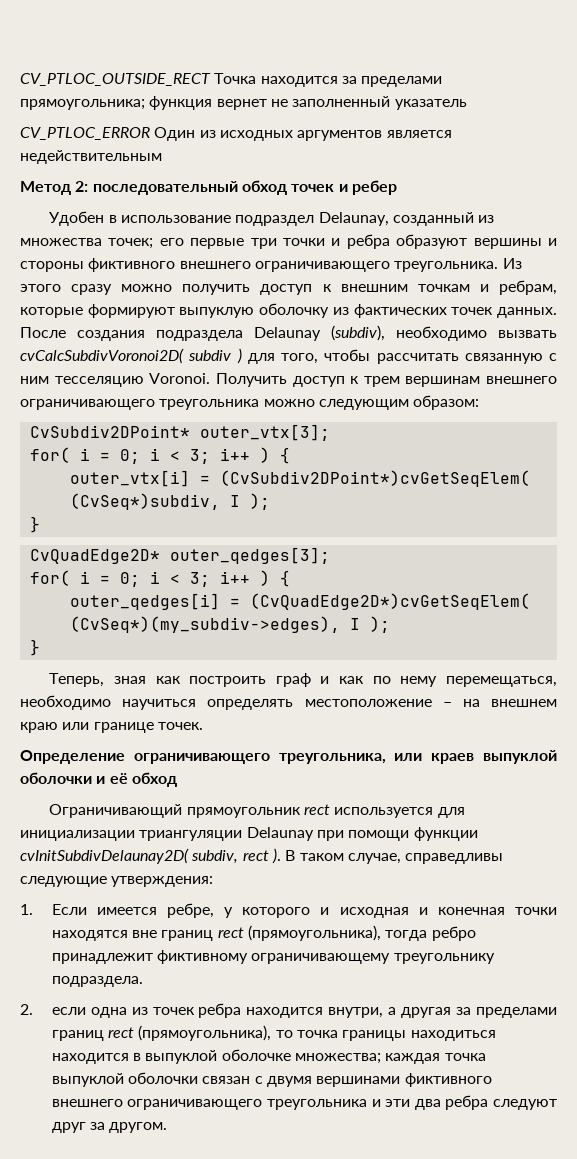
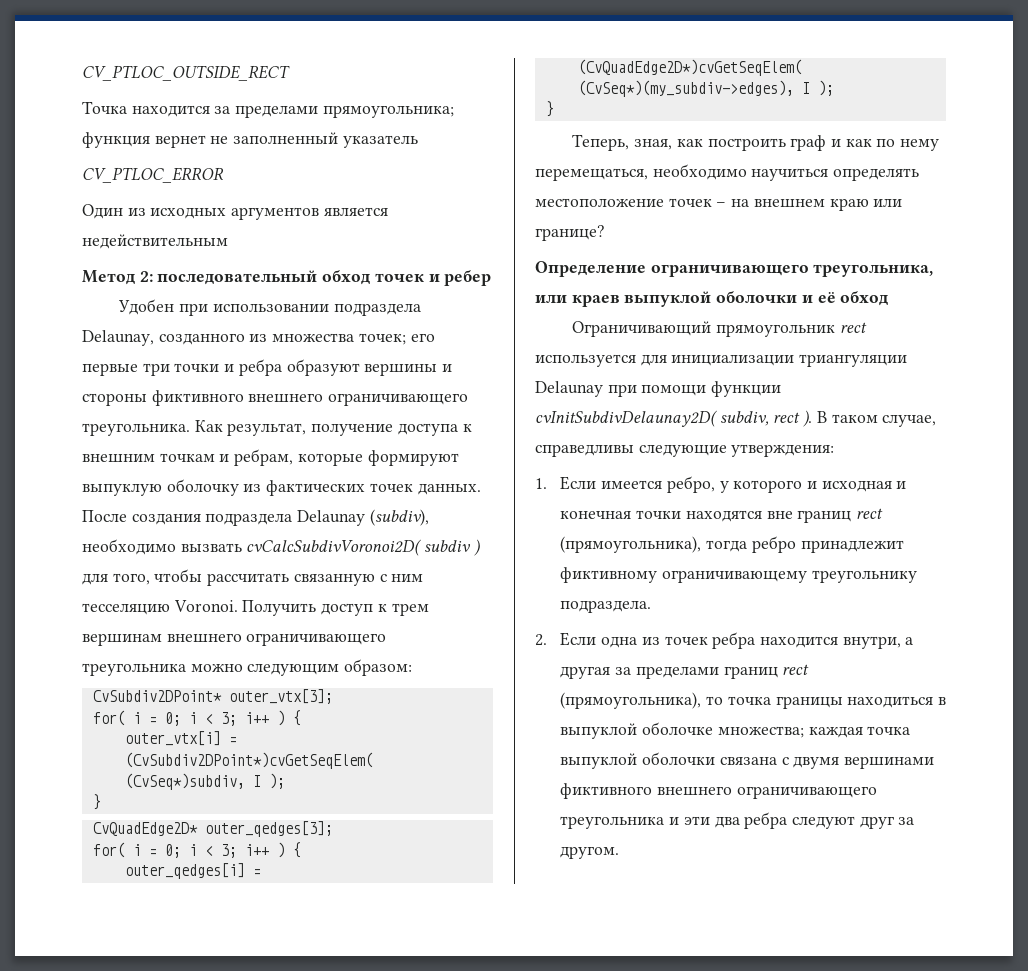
(211, 79) none -> (290, 73) //
(150, 133) none -> (224, 175) //
[108,212,474,226] в использование подраздел Delaunay, созданный -> [179,303,421,316] [82,330,245,346] при использовании подраздела Delaunay, созданного
[502,258,522,269] [20,284,313,295] Из этого сразу можно получить доступ -> [194,420,458,436] Как результат, получение доступа
[113,676,146,684] зная -> [634,139,673,150] зная,
(432, 703) none -> [668,198,712,207] точек
[93,722,203,733] границе точек. -> [535,225,605,241] границе?
[167,903,215,918] ребре, -> [666,476,715,493] ребро,
[51,1007,86,1015] если -> [560,632,597,646] Если
[51,1053,129,1064] находится -> (934, 702) none
[202,1076,251,1084] связан -> [719,757,777,765] связана

